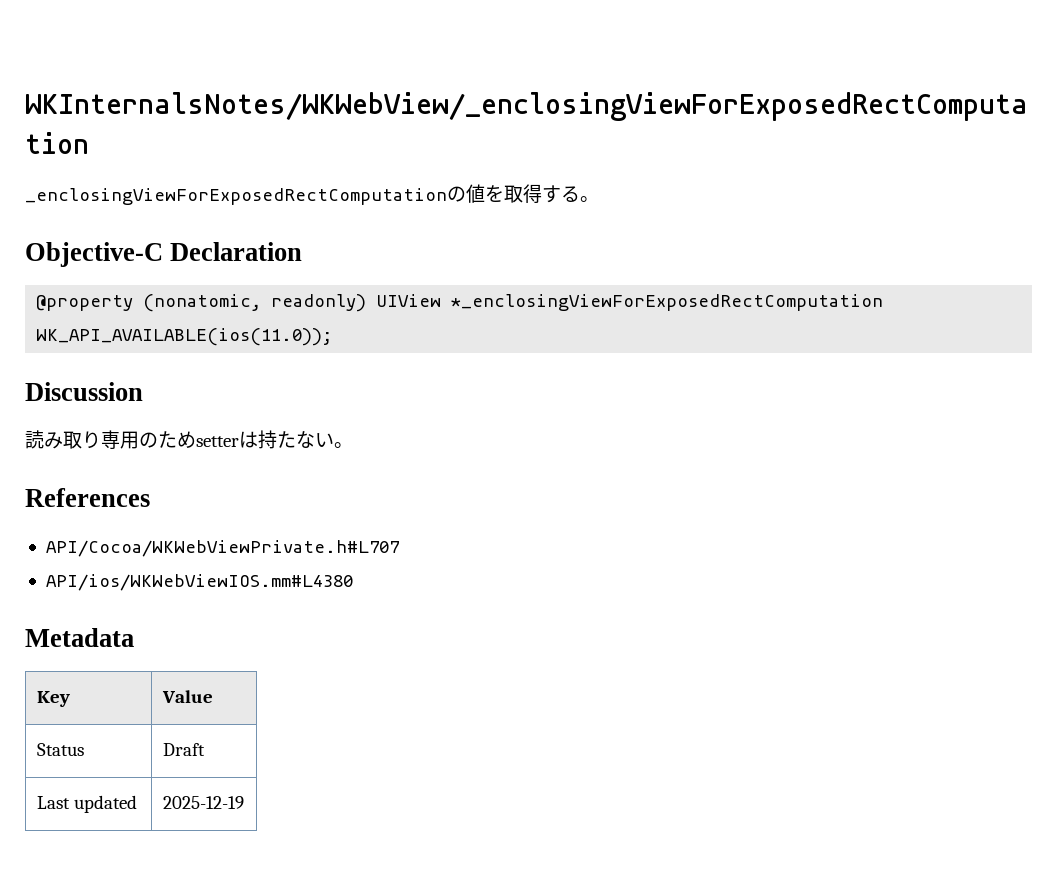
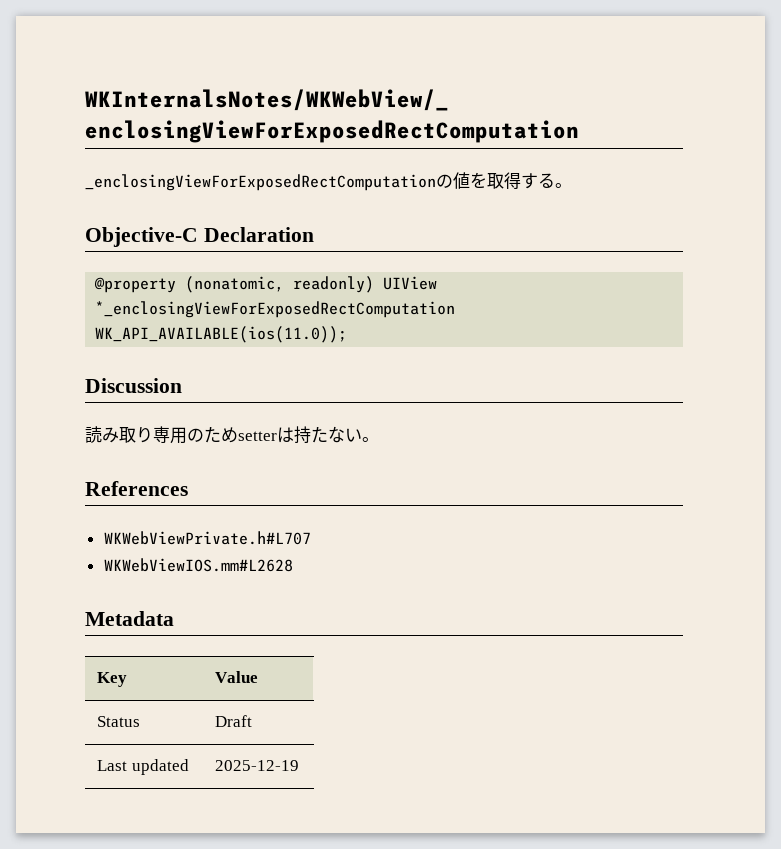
[45,540,399,557] [45,574,353,591] API/Cocoa/WKWebViewPrivate.h#L707 // API/ios/WKWebViewIOS.mm#L4380 -> [103,531,311,545] [103,558,293,572] WKWebViewPrivate.h#L707 // WKWebViewIOS.mm#L2628

